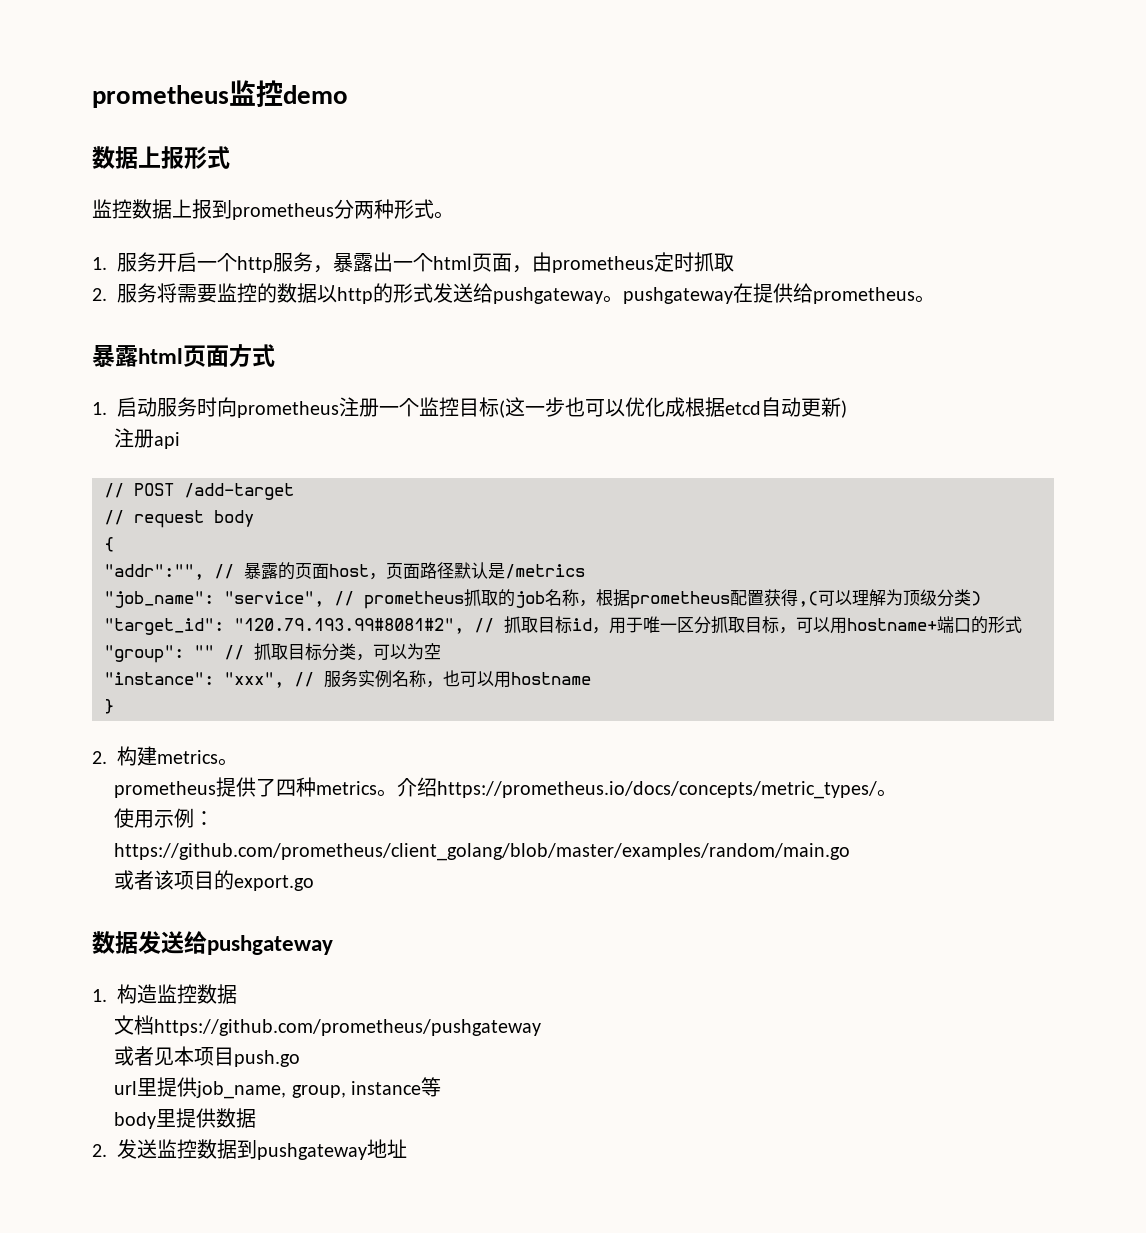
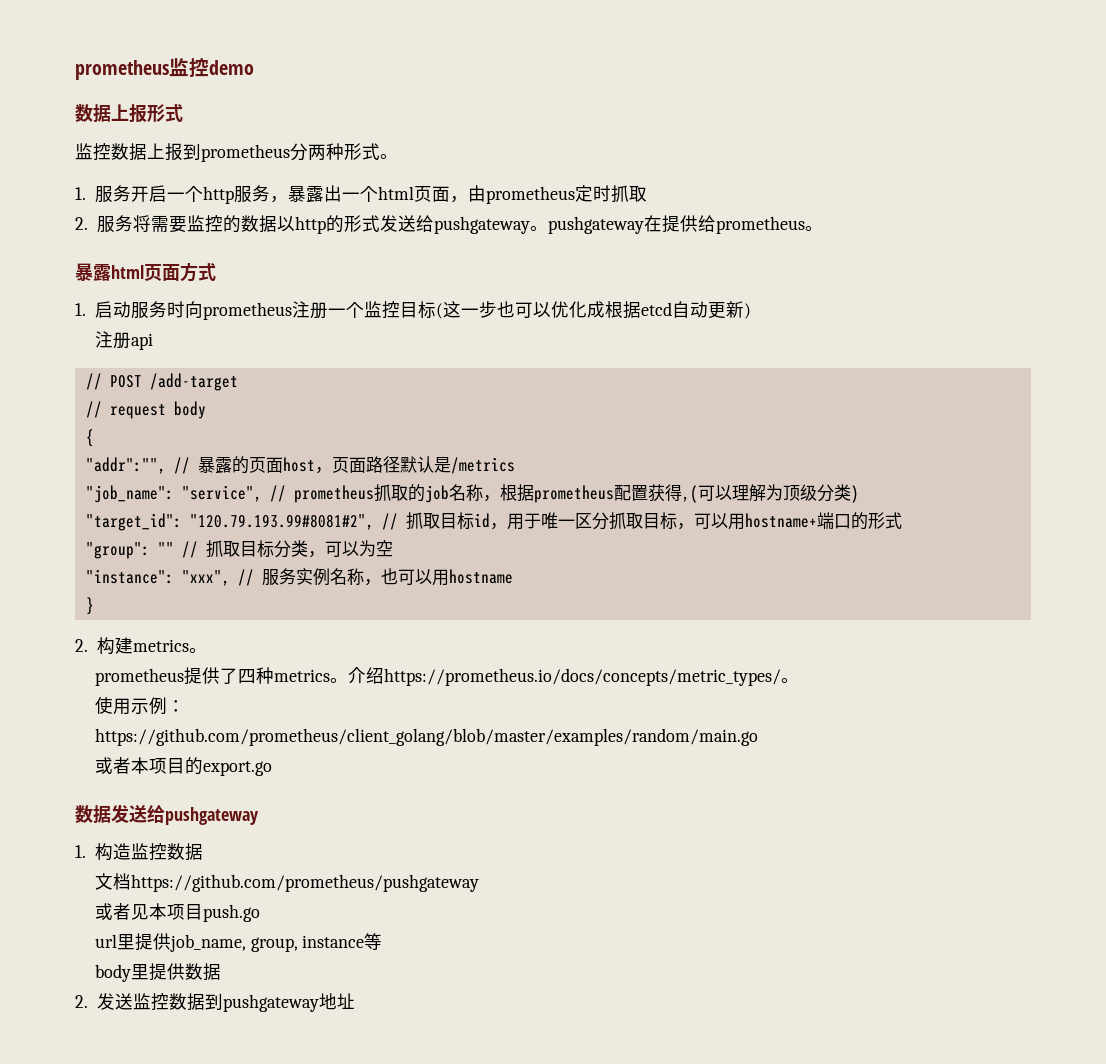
[154,870,175,890] 该 -> [131,757,150,774] 本

